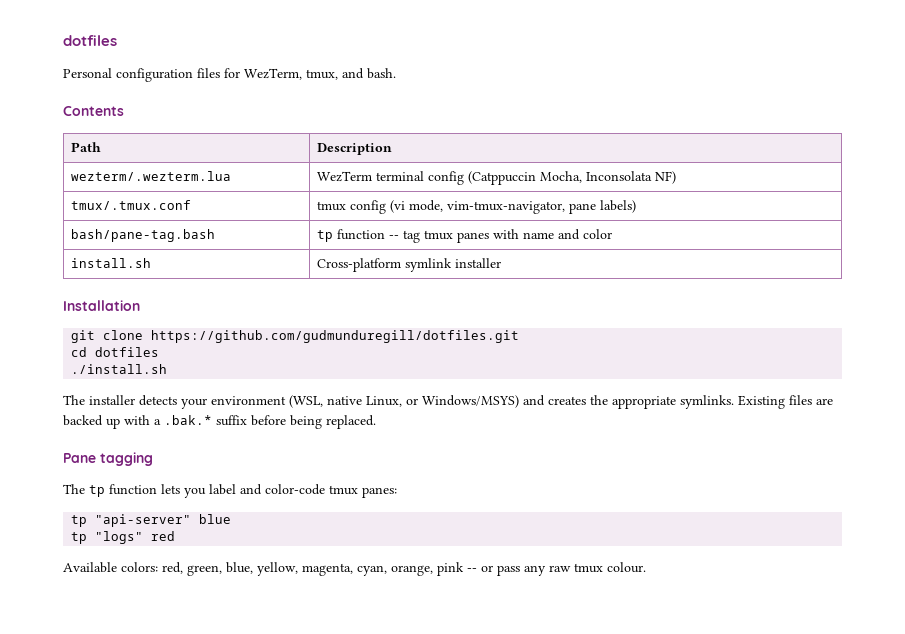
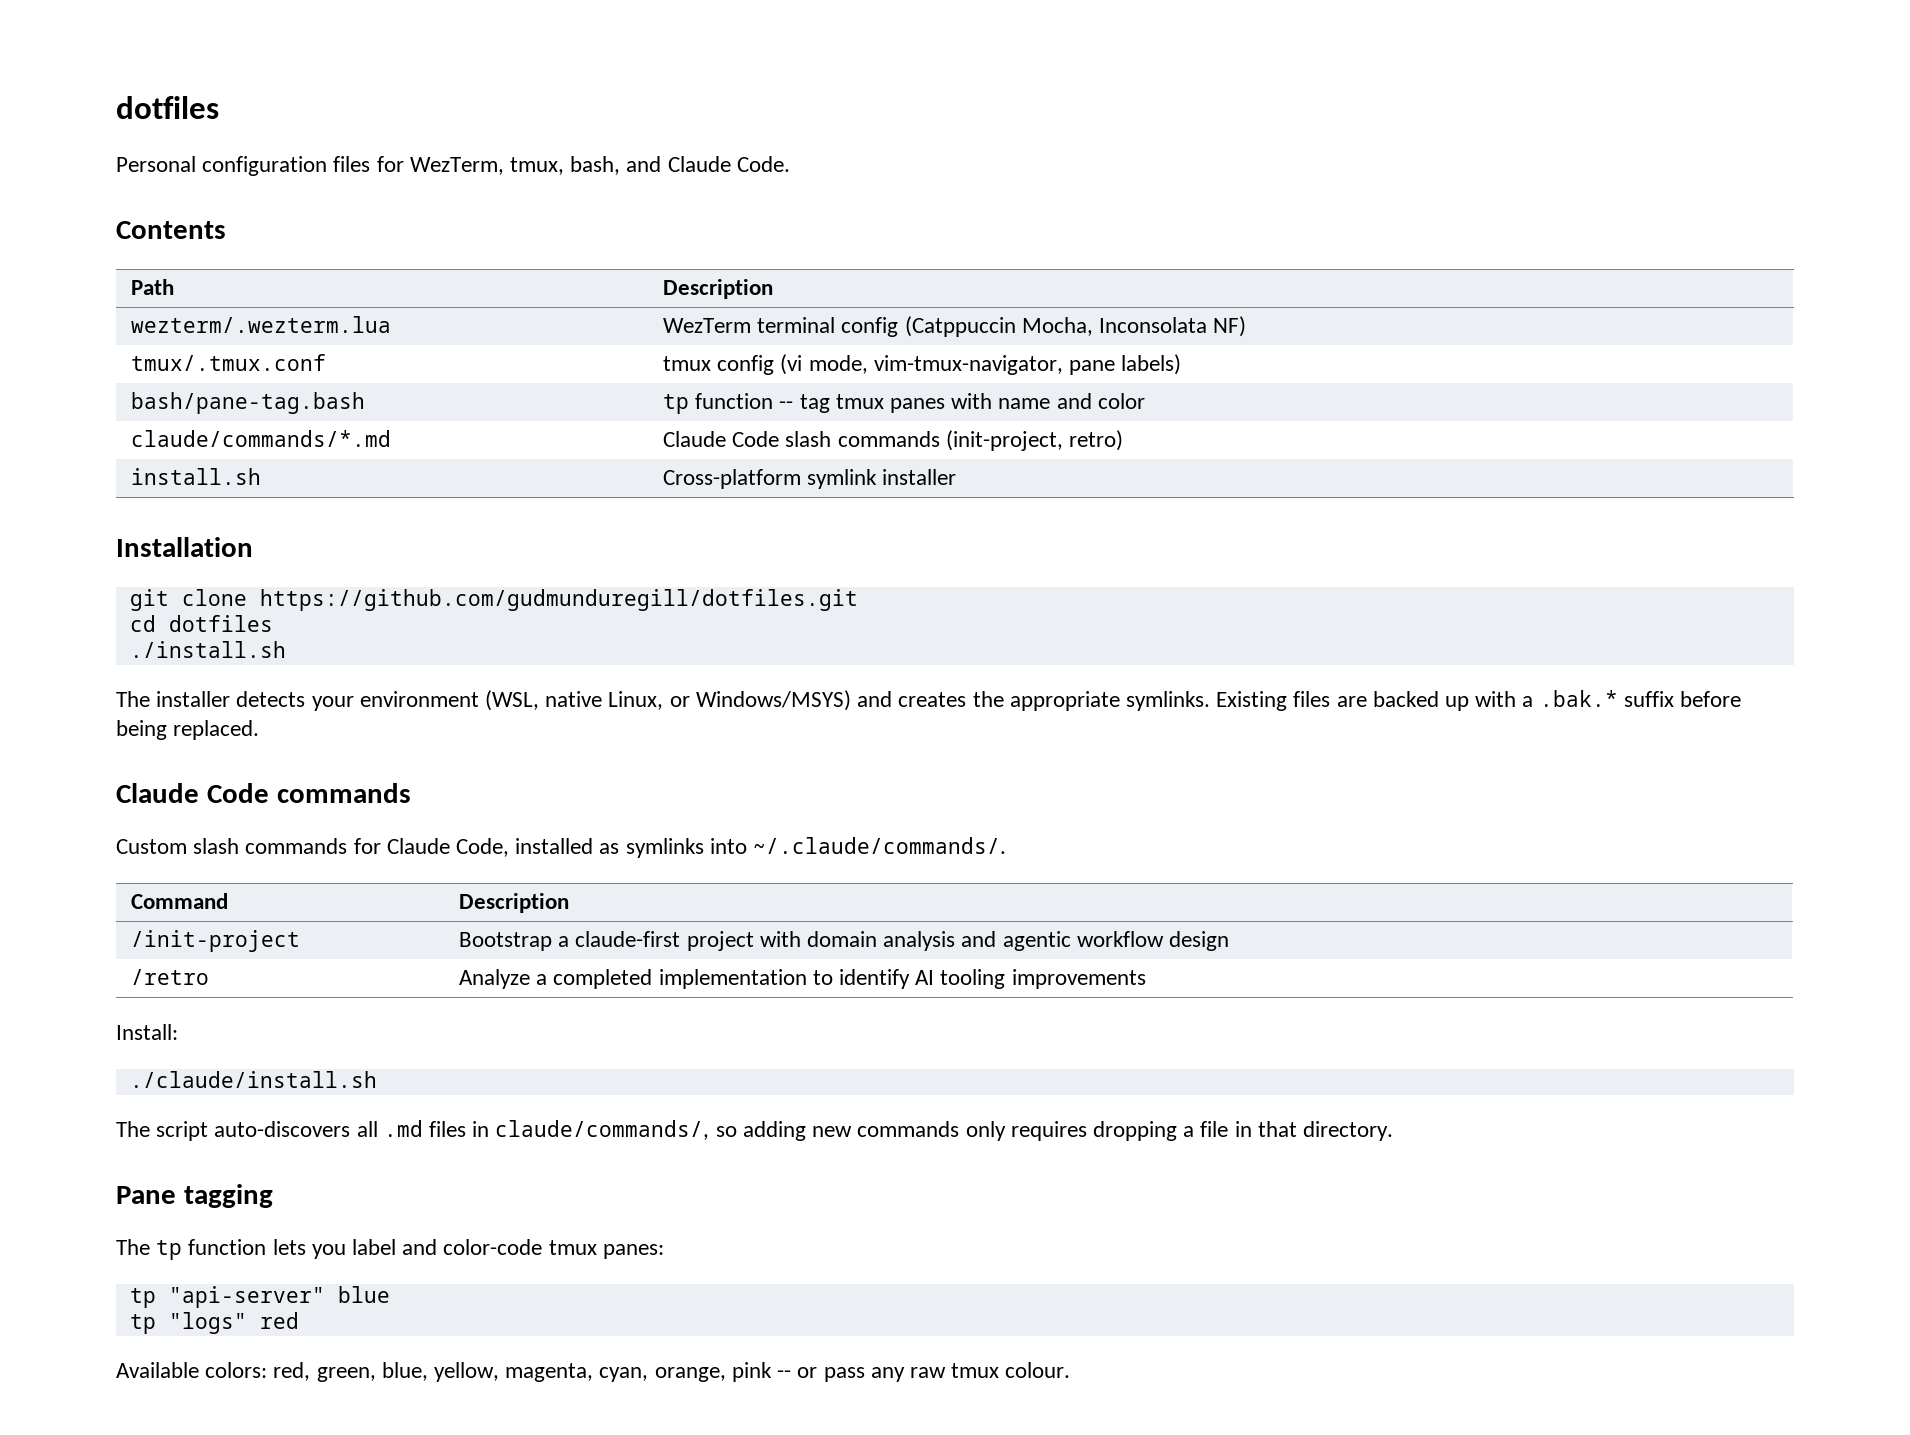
[342,68,396,79] and bash. -> [570,156,790,175] bash, and Claude Code.
(613, 234) none -> [130,430,391,447] [662,430,1123,451] // claude/commands/*.md | Claude Code slash commands (init-project, retro)
(376, 422) none -> [116,783,411,803] [116,837,1007,858] [130,893,228,909] [458,893,569,913] [130,930,300,952] [458,931,1230,951] [130,969,209,985] [458,969,1146,989] [116,1024,178,1040] [129,1071,377,1088] [116,1120,1393,1141] // Claude Code commands // Custom slash commands for Claude Code, installed as symlinks into ~/.claude/commands/. // Command | Description // /init-project | Bootstrap a claude-first project with domain analysis and agentic workflow design // /retro | Analyze a completed implementation to identify AI tooling improvements // Install: // ./claude/install.sh // The script auto-discovers all .md files in claude/commands/, so adding new commands only requires dropping a file in that directory.

